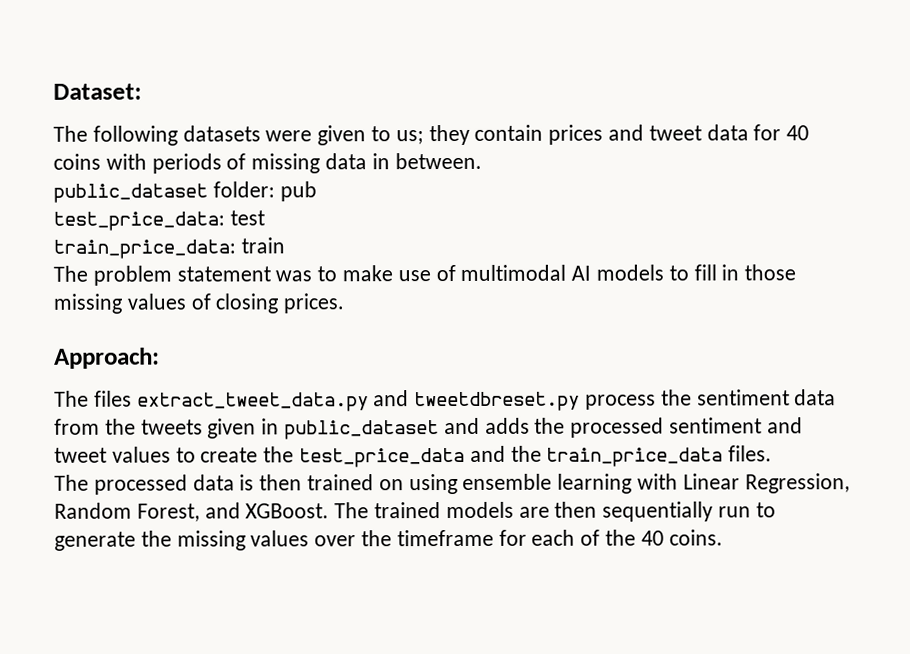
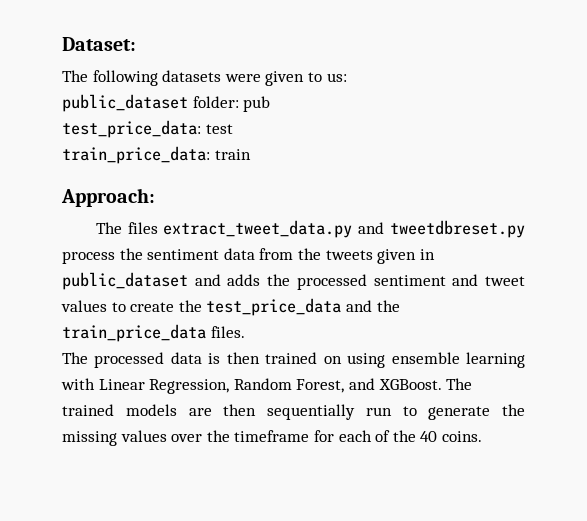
[395,124,810,146] [53,152,482,174] us; they contain prices and tweet data for 40 coins with periods of missing data in between. -> [326,73,347,82] us:
[53,264,797,286] [53,293,345,314] // The problem statement was to make use of multimodal AI models to fill in those missing values of closing prices. -> (251, 154) none

